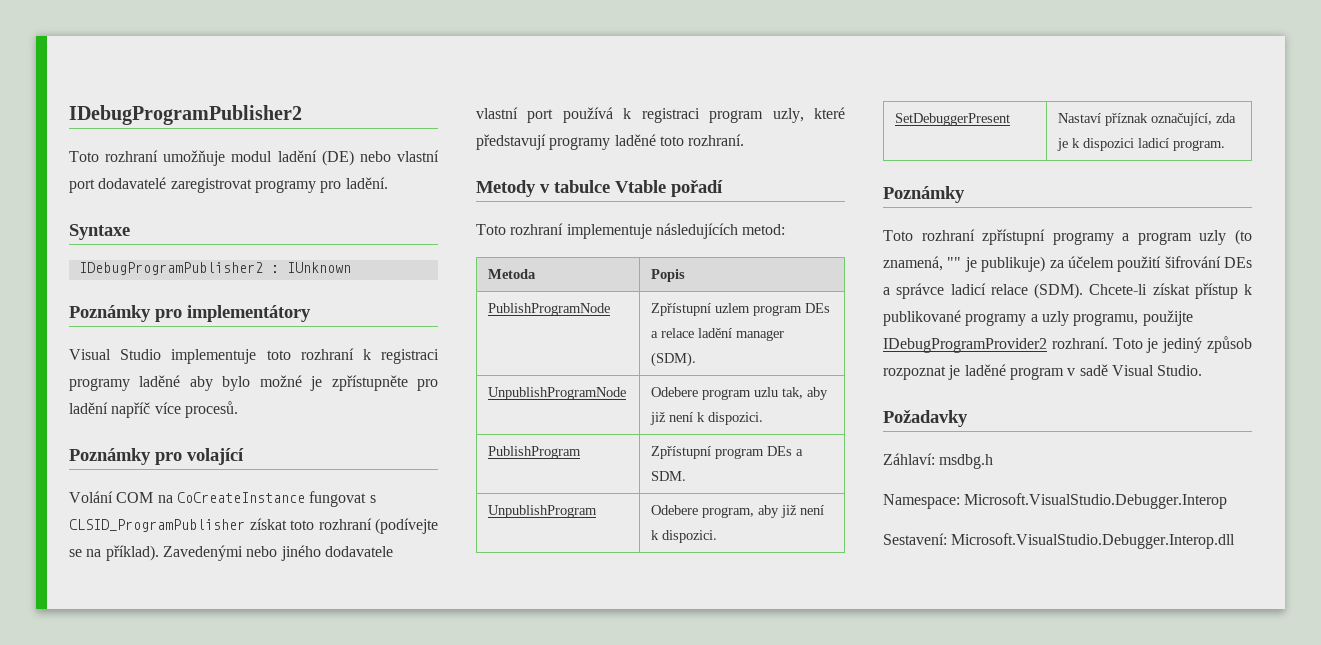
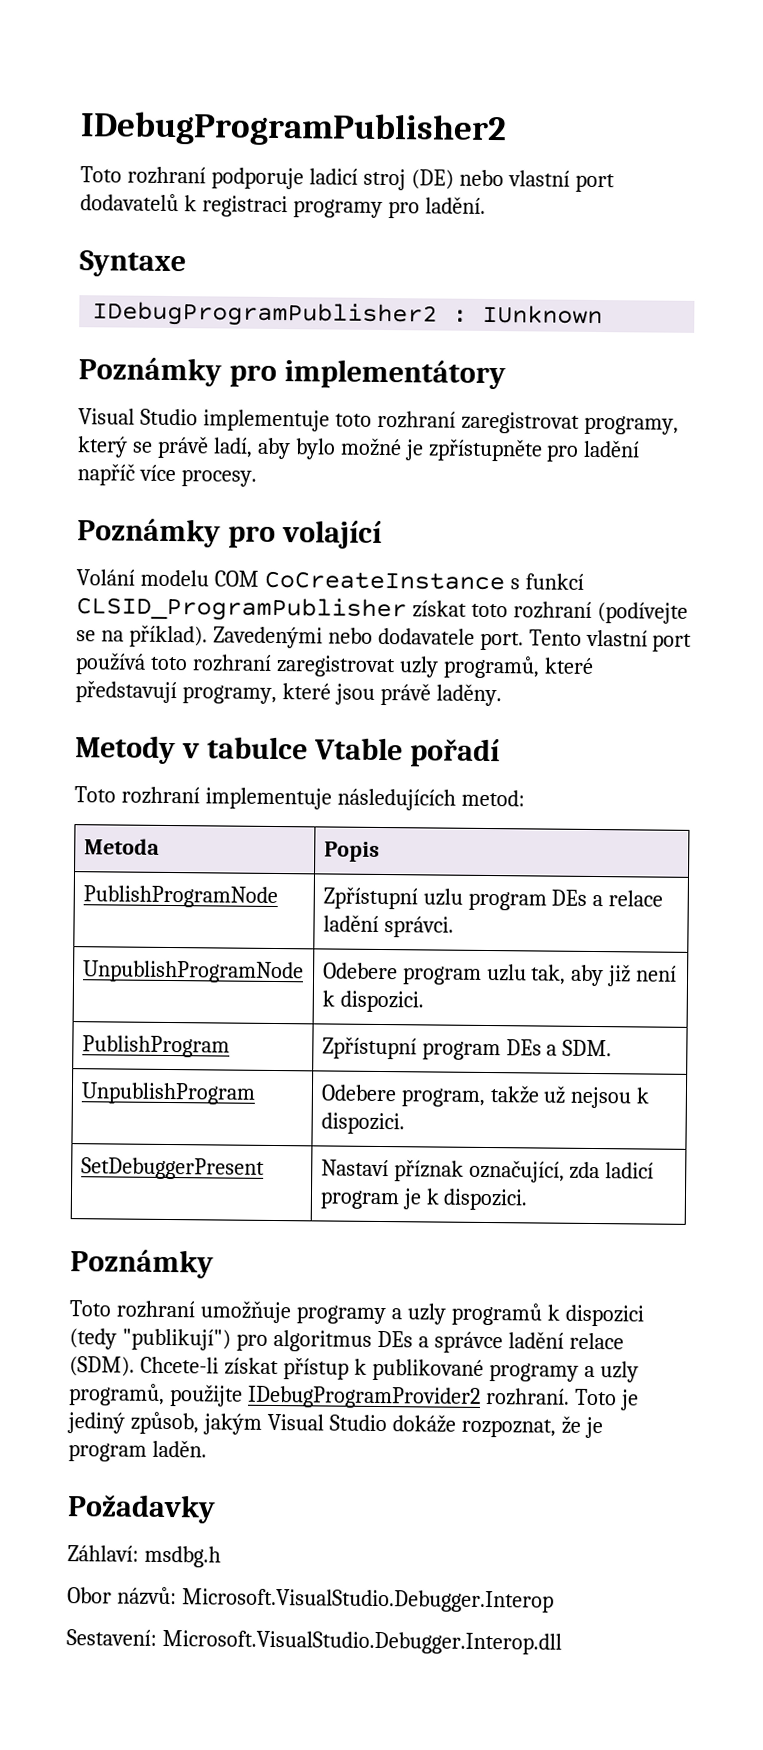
[163,150,317,166] umožňuje modul ladění -> [210,167,406,191] podporuje ladicí stroj
[98,177,252,193] dodavatelé zaregistrovat -> [80,193,288,218] dodavatelů k registraci
[362,349,439,364] [69,375,181,391] k registraci programy laděné -> [460,411,679,435] [77,435,253,459] zaregistrovat programy, který se právě ladí,
[184,401,238,418] procesů. -> [180,469,257,487] procesy.
[116,491,376,507] COM na CoCreateInstance fungovat s -> [139,569,584,591] modelu COM CoCreateInstance s funkcí
[280,545,393,561] [476,107,845,123] [476,134,745,150] jiného dodavatele vlastní port používá k registraci program uzly, které představují programy laděné toto rozhraní. -> [377,627,693,652] [75,652,594,679] [75,680,502,707] dodavatele port. Tento vlastní port používá toto rozhraní zaregistrovat uzly programů, které představují programy, které jsou právě laděny.
[715,303,751,313] uzlem -> [422,888,463,906] uzlu
[736,330,785,341] [651,352,697,367] manager (SDM). -> [383,916,454,938] správci.
[758,505,825,518] aby již není -> [489,1085,633,1109] takže už nejsou
[1057,138,1226,151] je k dispozici ladicí program. -> [605,1162,655,1179] [319,1188,529,1211] ladicí program je k dispozici.
[982,229,1252,245] [883,256,1221,272] zpřístupní programy a program uzly (to znamená, "" je publikuje) za účelem použití šifrování -> [199,1300,644,1327] [69,1328,372,1352] umožňuje programy a uzly programů k dispozici (tedy "publikují") pro algoritmus
[950,283,986,295] ladicí -> [507,1331,564,1349] ladění
[1073,313,1139,326] programu, -> [68,1383,165,1406] programů,
[1207,336,1252,353] [883,364,1203,380] způsob rozpoznat je laděné program v sadě Visual Studio. -> [129,1411,603,1439] [68,1439,207,1462] způsob, jakým Visual Studio dokáže rozpoznat, že je program laděn.
[883,494,960,509] Namespace: -> [67,1586,177,1606] Obor názvů:

